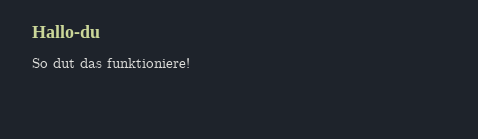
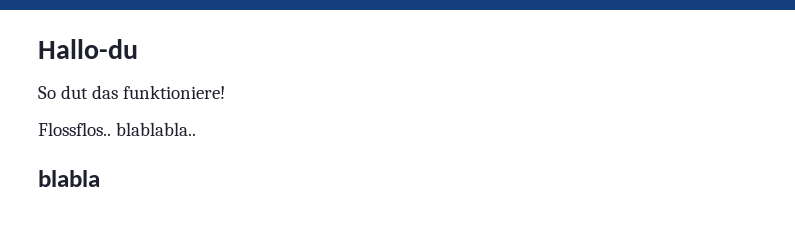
(190, 63) none -> [38,122,197,136] [38,170,100,187] // Flossflos.. blablabla.. // blabla

